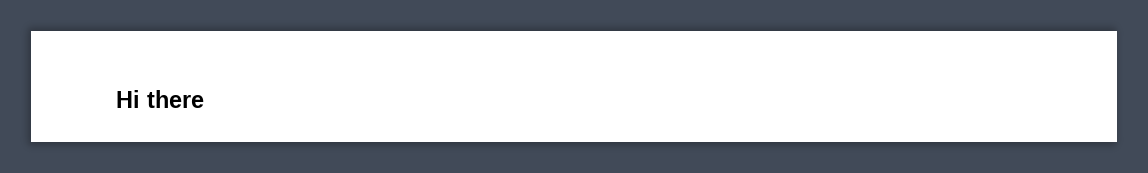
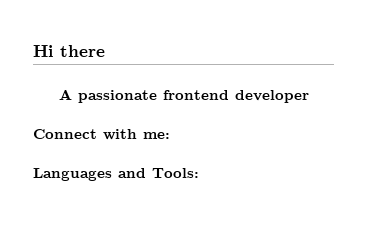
(204, 99) none -> [58,89,309,103] [33,129,170,140] [33,168,199,181] // A passionate frontend developer // Connect with me: // Languages and Tools:

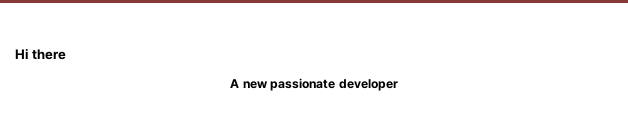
[77,90,229,103] passionate frontend -> [242,78,336,91] new passionate
[33,129,170,140] [33,168,199,181] // Connect with me: // Languages and Tools: -> (398, 85) none

